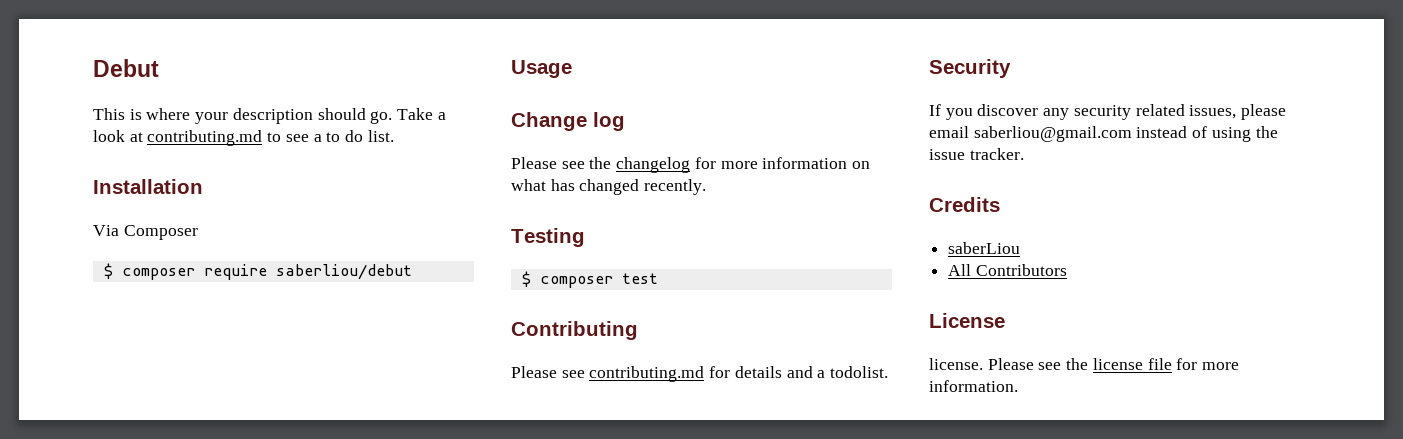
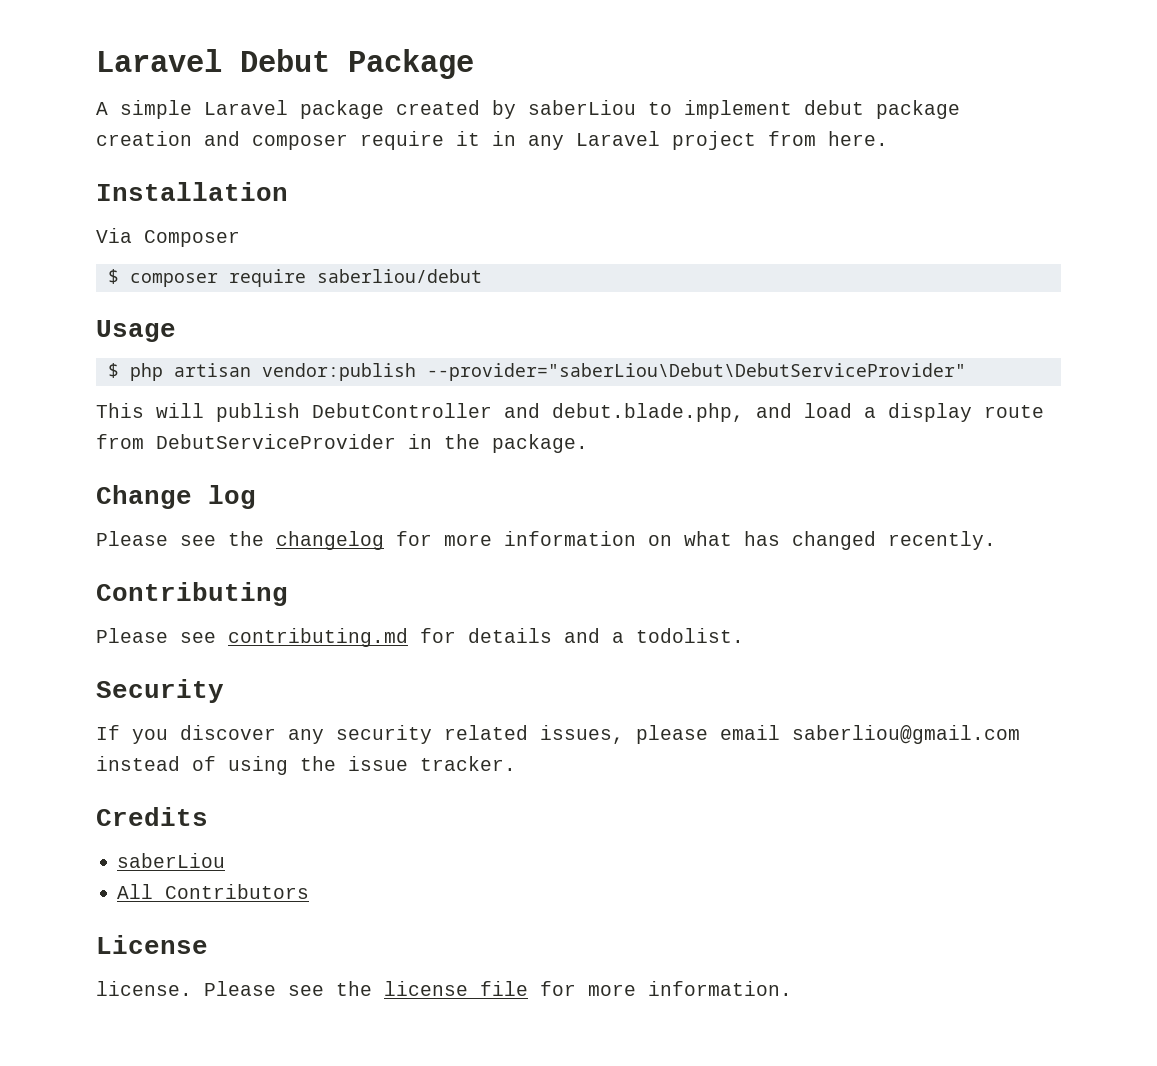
(93, 68) none -> [96,49,222,72] Laravel
[93,108,446,124] [93,130,394,146] // This is where your description should go. Take a look at contributing.md to see a to do list. -> [348,49,474,79] [96,100,960,119] [96,131,888,150] Package // A simple Laravel package created by saberLiou to implement debut package creation and composer require it in any Laravel project from here.
(572, 69) none -> [107,363,966,381] [96,403,1044,422] [96,434,588,453] // $ php artisan vendor:publish --provider="saberLiou\Debut\DebutServiceProvider" // This will publish DebutController and debut.blade.php, and load a display route from DebutServiceProvider in the package.
[511,228,585,247] [521,271,658,288] // Testing // $ composer test -> (996, 540) none

